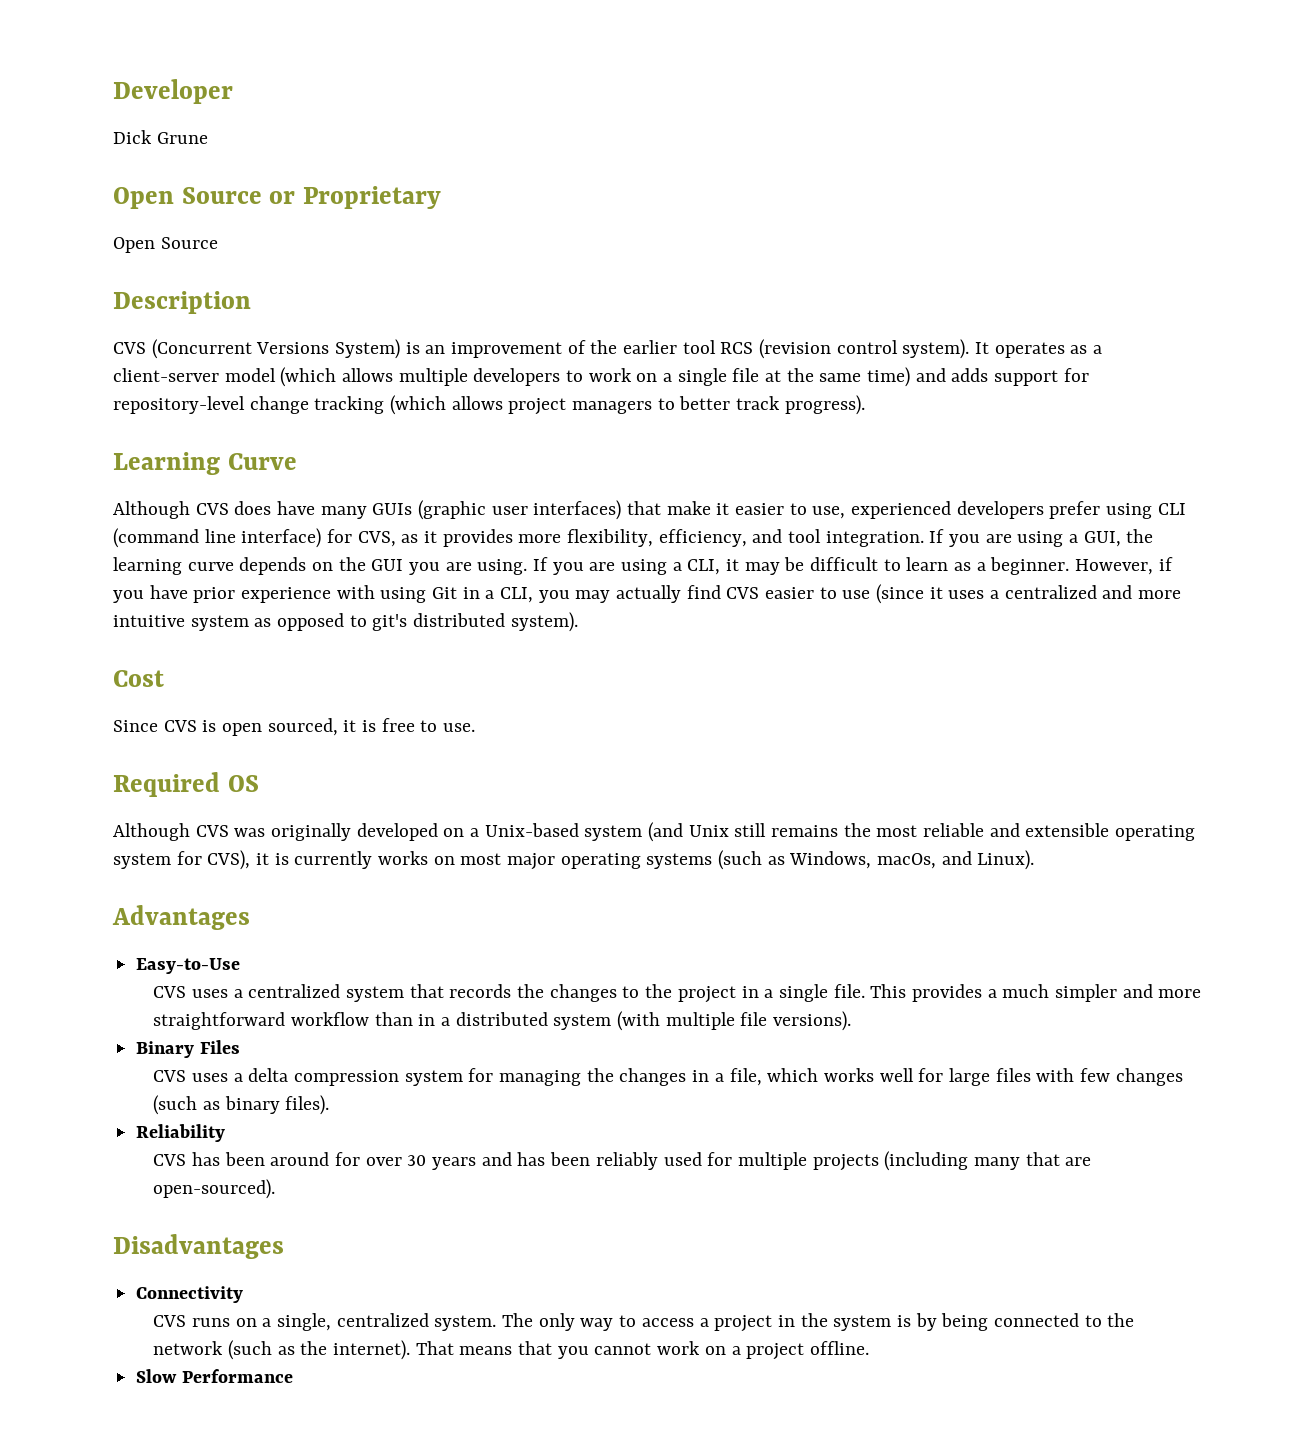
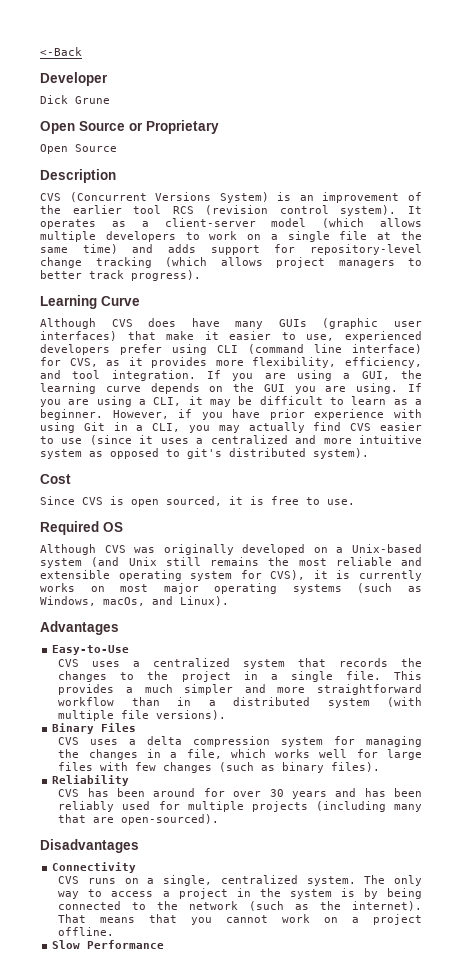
(113, 91) none -> [40,47,82,56] <-Back //

